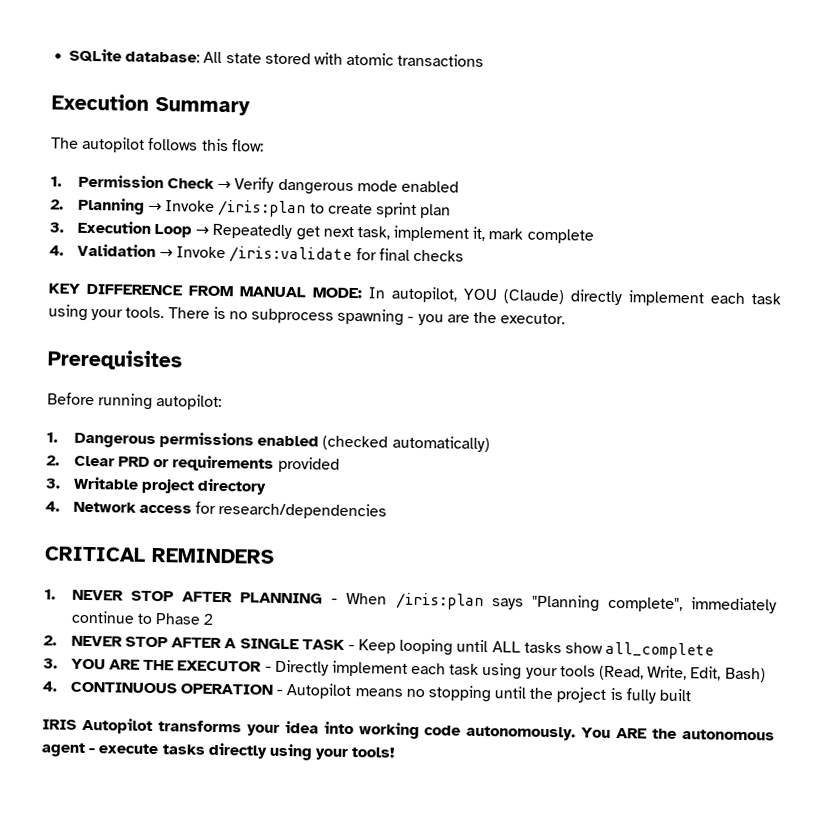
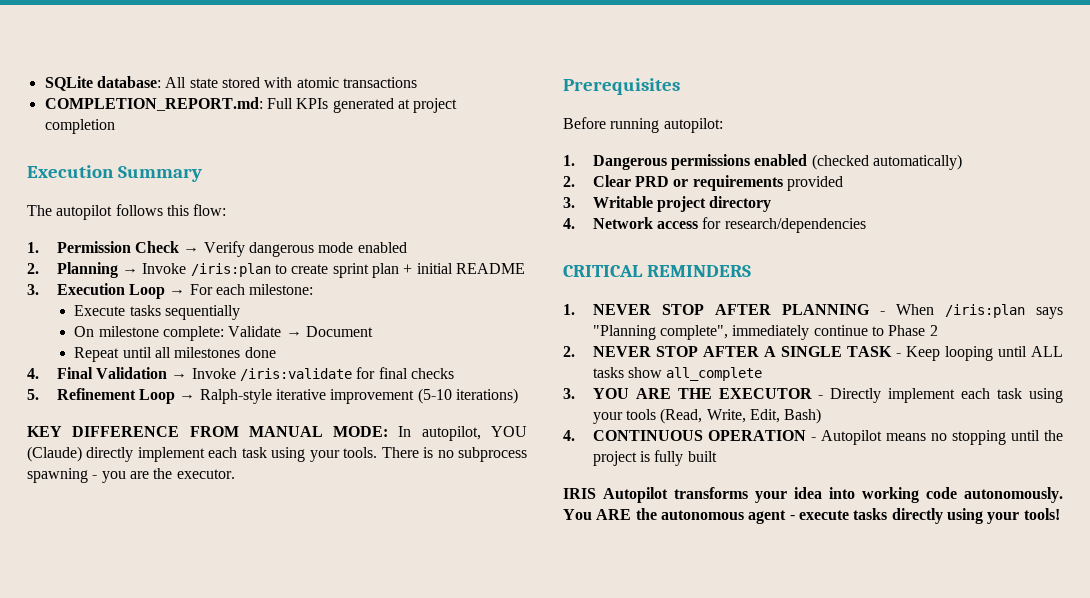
(485, 60) none -> [44,97,458,113] [44,119,115,134] // COMPLETION_REPORT.md: Full KPIs generated at project completion
(452, 211) none -> [403,263,525,274] + initial README
[212,223,594,244] [49,245,64,256] Repeatedly get next task, implement it, mark complete // 4. -> [189,284,314,295] [74,305,240,320] [74,326,373,341] [74,347,276,362] [27,367,93,379] For each milestone: // Execute tasks sequentially // On milestone complete: Validate → Document // Repeat until all milestones done // 4. Final
(464, 255) none -> [27,388,518,404] // 5. Refinement Loop → Ralph-style iterative improvement (5-10 iterations)

